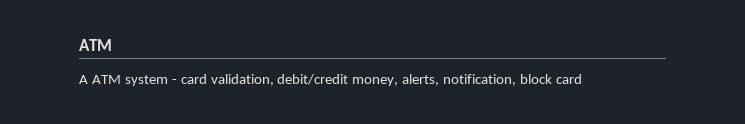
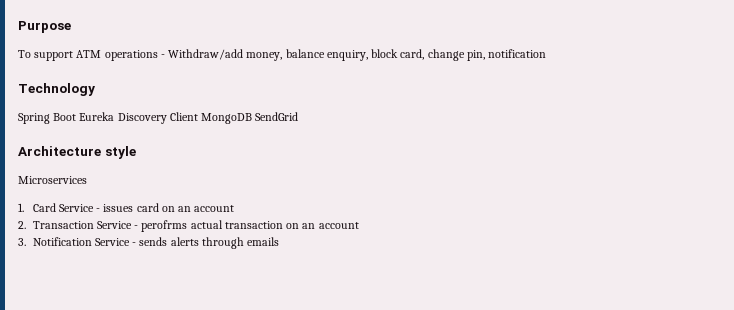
[79,39,112,51] [79,74,583,86] ATM // A ATM system - card validation, debit/credit money, alerts, notification, block card -> [18,21,71,33] [18,49,547,61] [18,83,95,96] [18,112,299,124] [18,146,136,159] [18,176,87,184] [18,203,235,212] [18,220,359,232] [18,237,280,249] Purpose // To support ATM operations - Withdraw/add money, balance enquiry, block card, change pin, notification // Technology // Spring Boot Eureka Discovery Client MongoDB SendGrid // Architecture style // Microservices // 1. Card Service - issues card on an account // 2. Transaction Service - perofrms actual transaction on an account // 3. Notification Service - sends alerts through emails

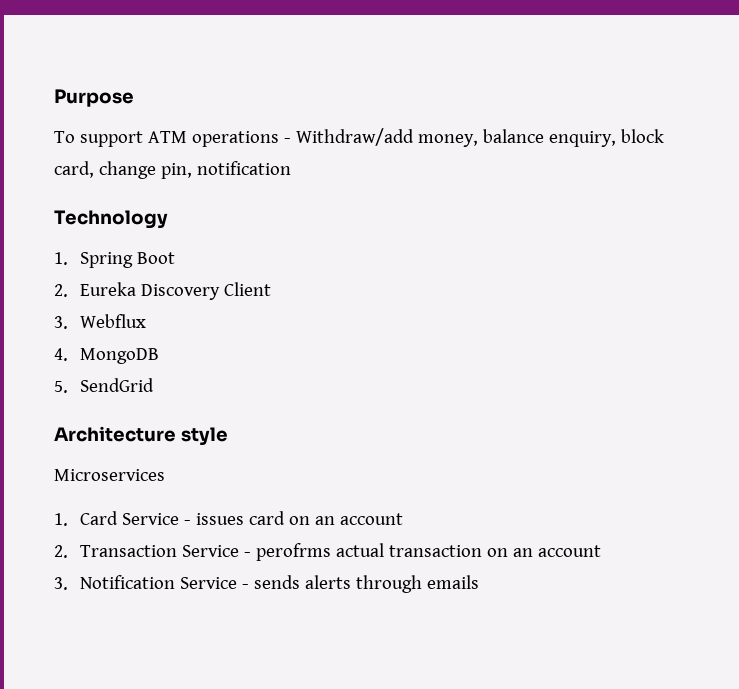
(95, 89) none -> [54,252,68,265] 1.
(77, 117) none -> [54,284,68,297] // 2.
(198, 116) none -> [54,314,147,329] [54,348,68,361] // 3. Webflux // 4.
(253, 118) none -> [54,381,68,393] // 5.

